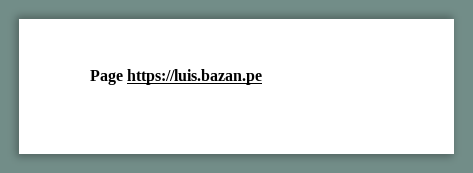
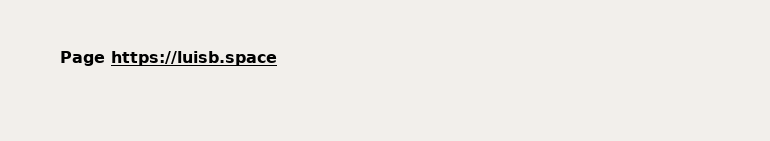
[127,69,263,85] https://luis.bazan.pe -> [111,51,277,66] https://luisb.space

